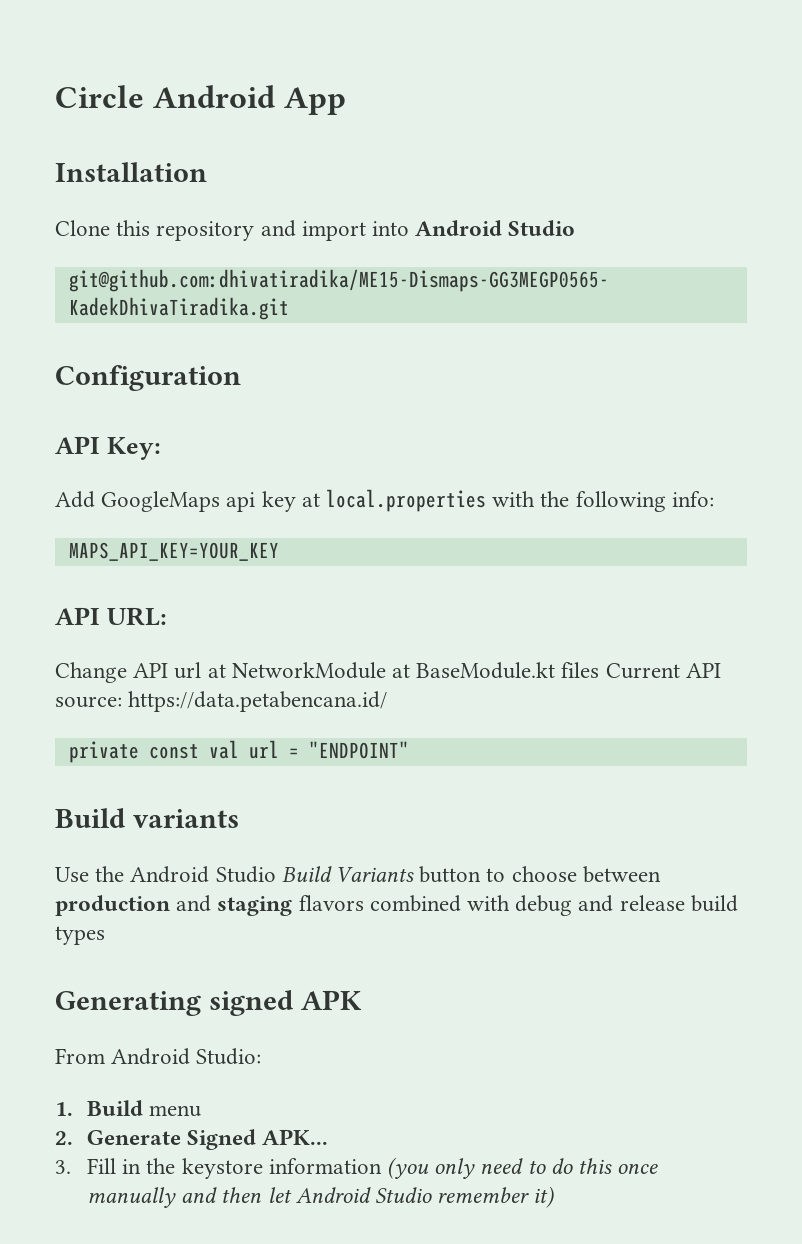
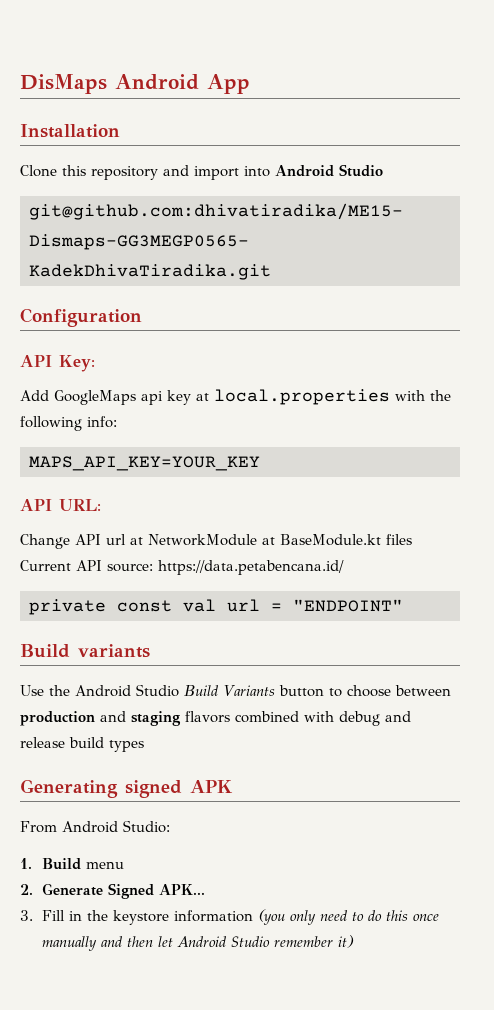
[55,85,144,108] Circle -> [20,74,107,94] DisMaps

